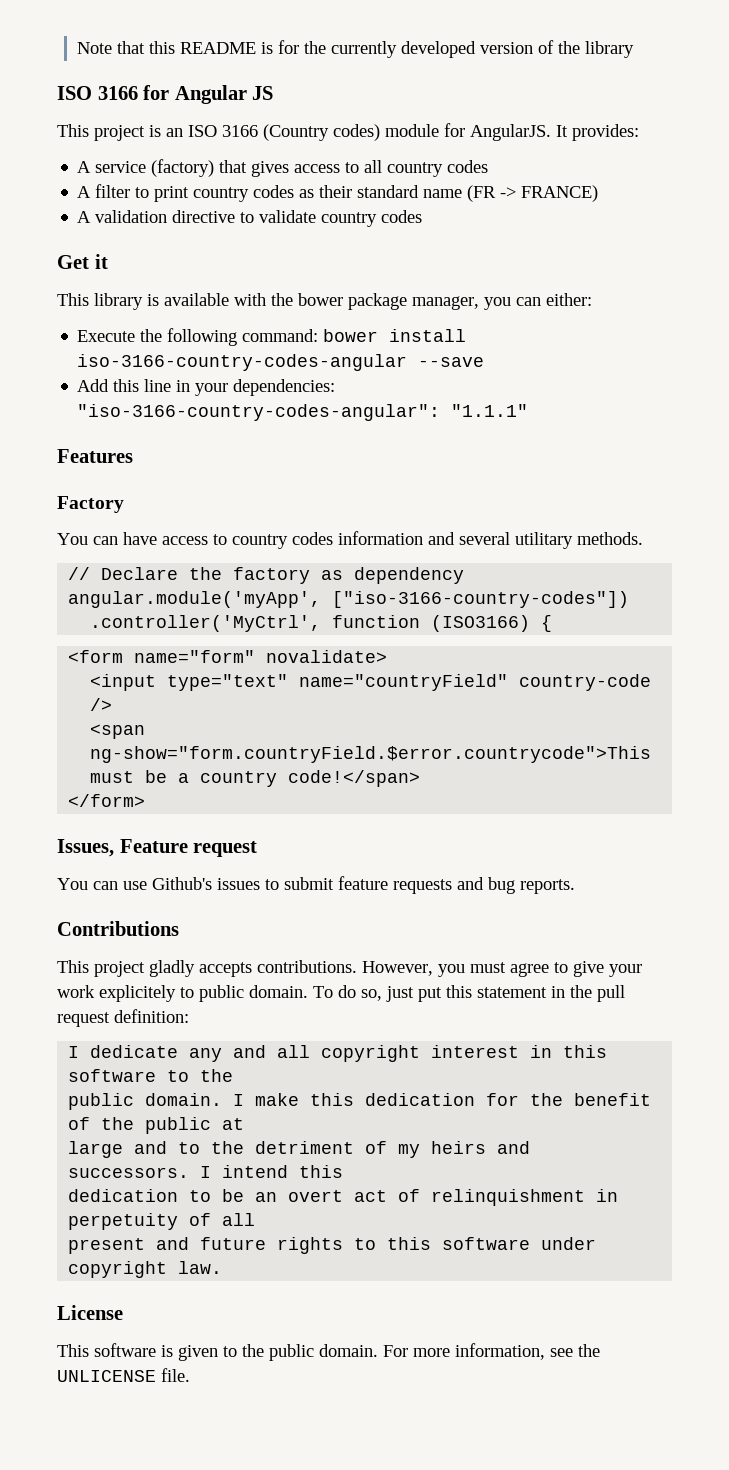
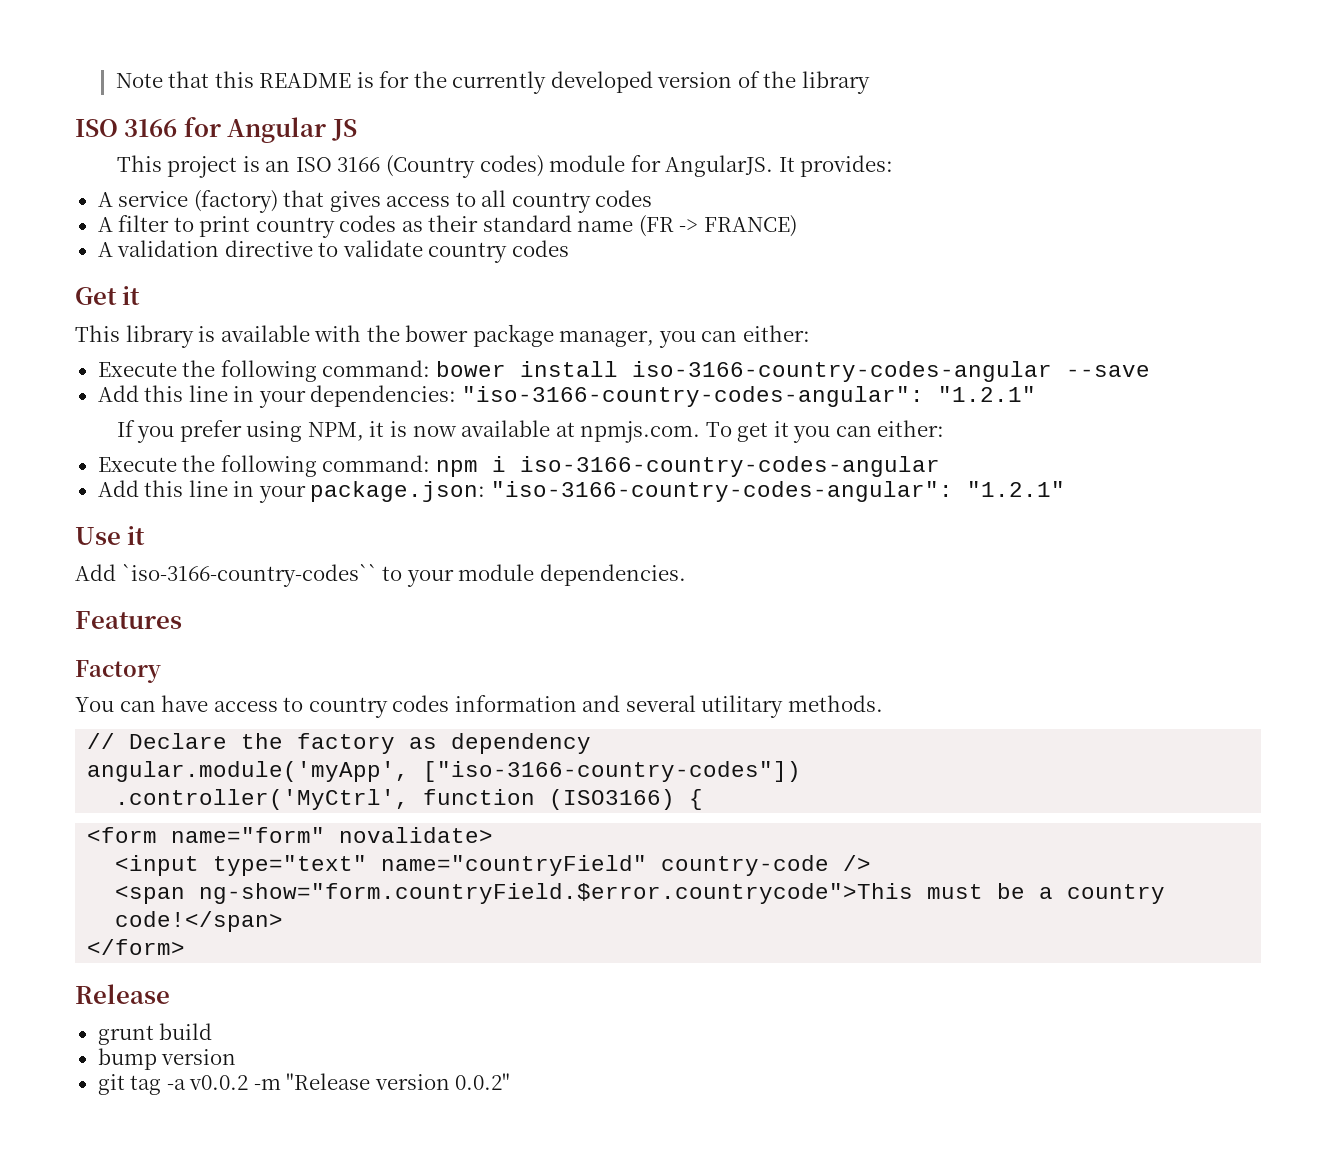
[451,404,529,417] "1.1.1" -> [937,386,1036,402] [116,420,945,443] [97,455,940,477] [97,480,1065,503] [75,526,146,545] [75,564,686,587] "1.2.1" // If you prefer using NPM, it is now available at npmjs.com. To get it you can either: // Execute the following command: npm i iso-3166-country-codes-angular // Add this line in your package.json: "iso-3166-country-codes-angular": "1.2.1" // Use it // Add `iso-3166-country-codes`` to your module dependencies.
[57,839,258,857] [57,876,575,894] [57,921,179,936] [57,960,642,977] [57,985,625,1002] [57,1009,189,1027] [68,1045,608,1062] [68,1069,234,1082] [68,1093,652,1110] [68,1117,245,1134] [68,1141,531,1158] [68,1165,344,1178] [68,1189,619,1206] [68,1213,256,1230] [68,1237,597,1254] [68,1261,223,1278] [57,1305,123,1320] [57,1343,600,1361] [57,1368,190,1382] Issues, Feature request // You can use Github's issues to submit feature requests and bug reports. // Contributions // This project gladly accepts contributions. However, you must agree to give your work explicitely to public domain. To do so, just put this statement in the pull request definition: // I dedicate any and all copyright interest in this software to the // public domain. I make this dedication for the benefit of the public at // large and to the detriment of my heirs and successors. I intend this // dedication to be an overt act of relinquishment in perpetuity of all // present and future rights to this software under copyright law. // License // This software is given to the public domain. For more information, see the UNLICENSE file. -> [75,984,170,1004] [97,1023,213,1045] [97,1048,237,1070] [97,1073,511,1095] Release // grunt build // bump version // git tag -a v0.0.2 -m "Release version 0.0.2"

